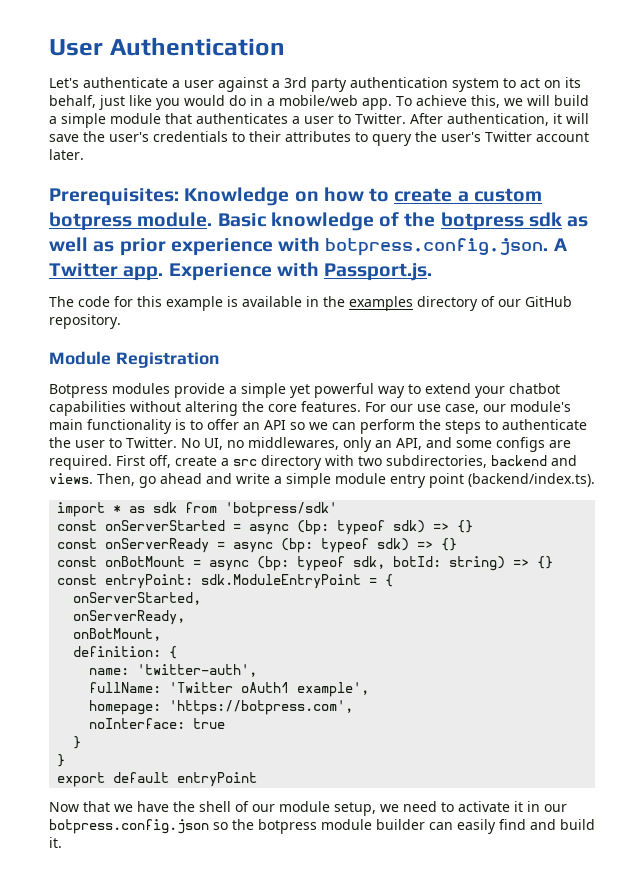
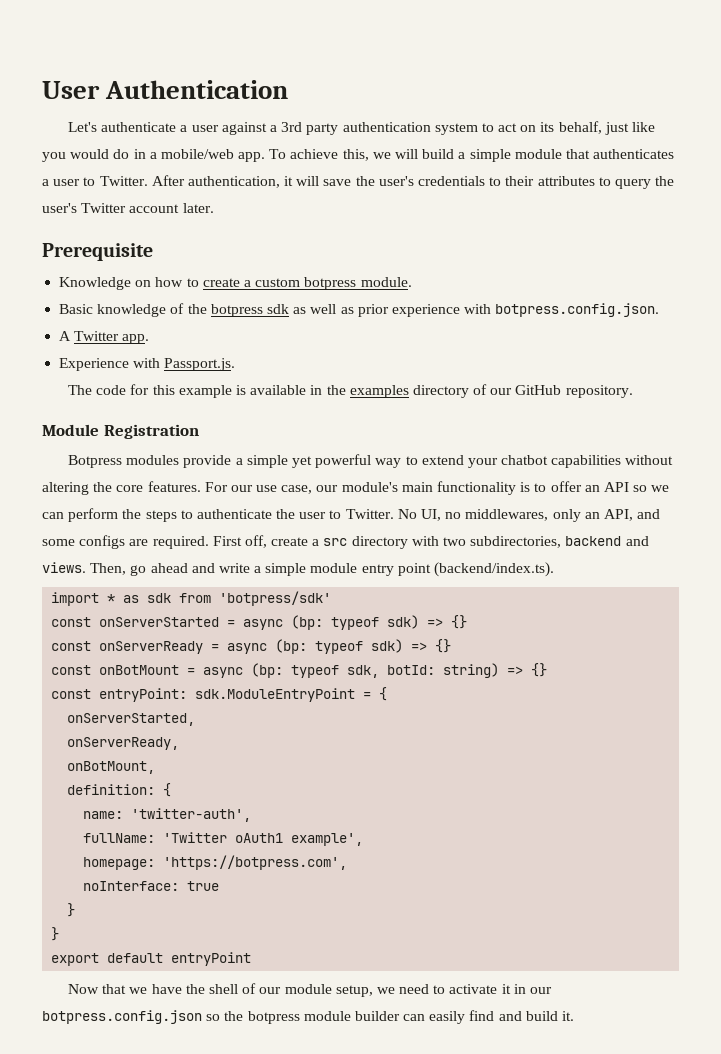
[49,188,179,206] Prerequisites: -> [42,243,153,261] Prerequisite //
(213, 219) none -> (412, 282) //
(549, 247) none -> (660, 310) //
(164, 273) none -> (150, 339) //

